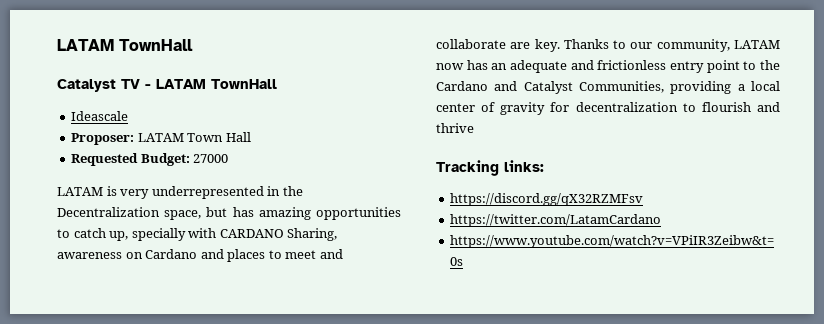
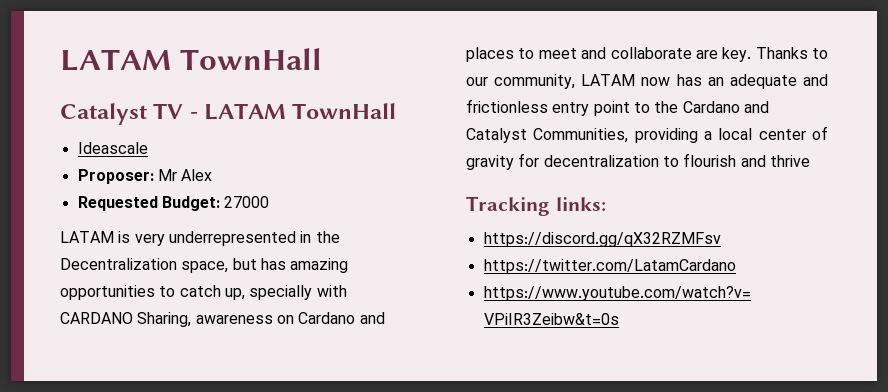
[137,132,251,142] LATAM Town Hall -> [157,169,213,181] Mr Alex

